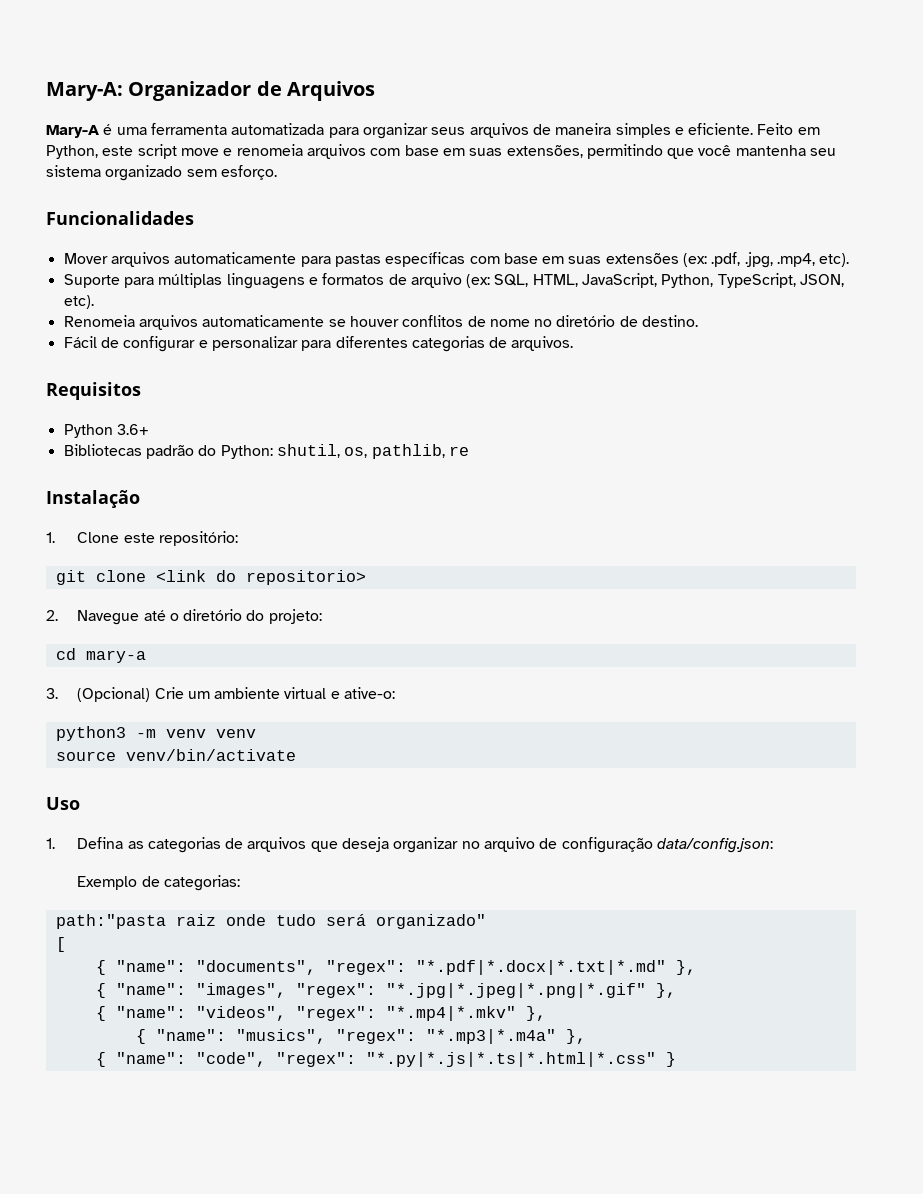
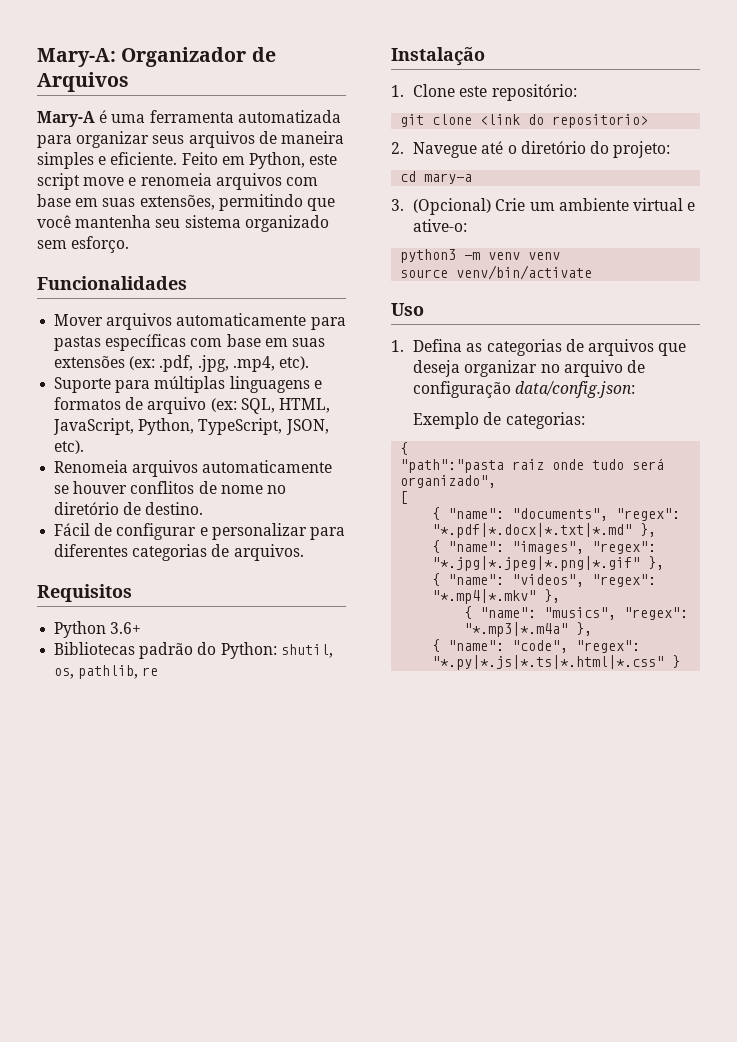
[55,914,166,929] path:"pasta -> [400,442,409,455] [400,459,505,473] { // "path":"pasta
[375,914,486,929] organizado" -> [400,475,497,488] organizado",

